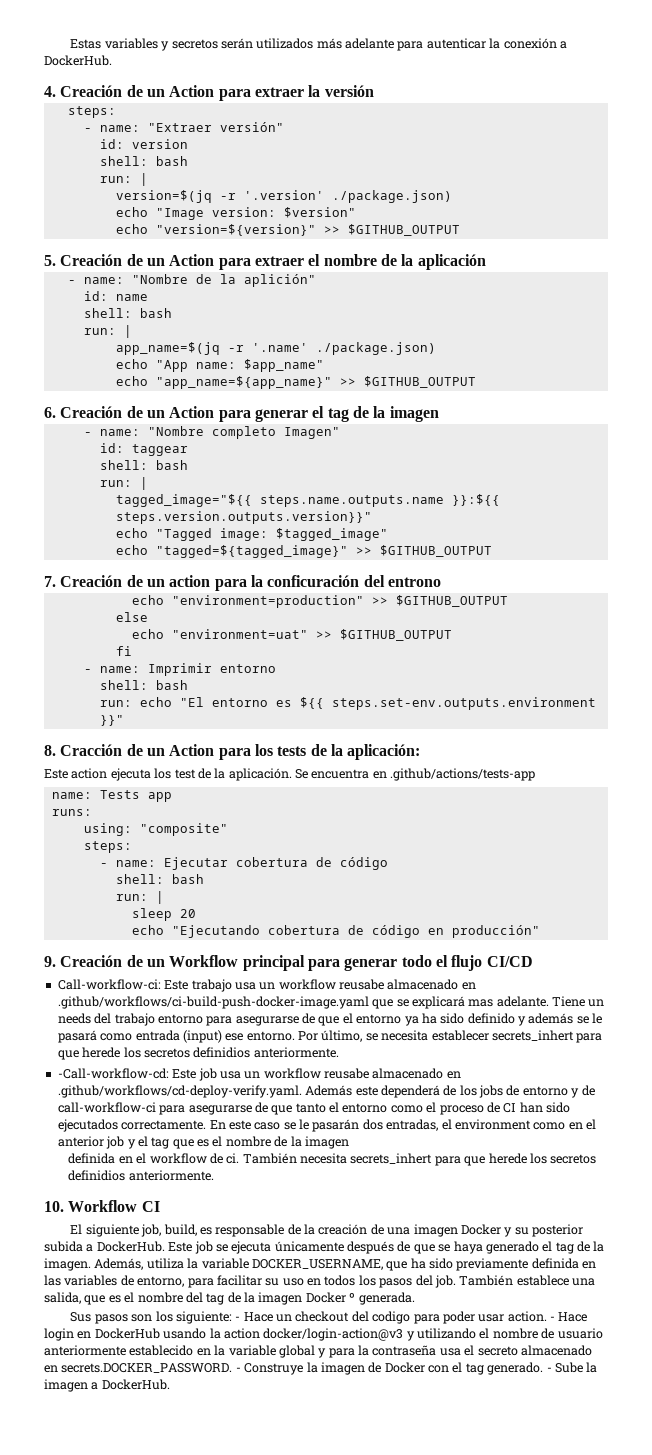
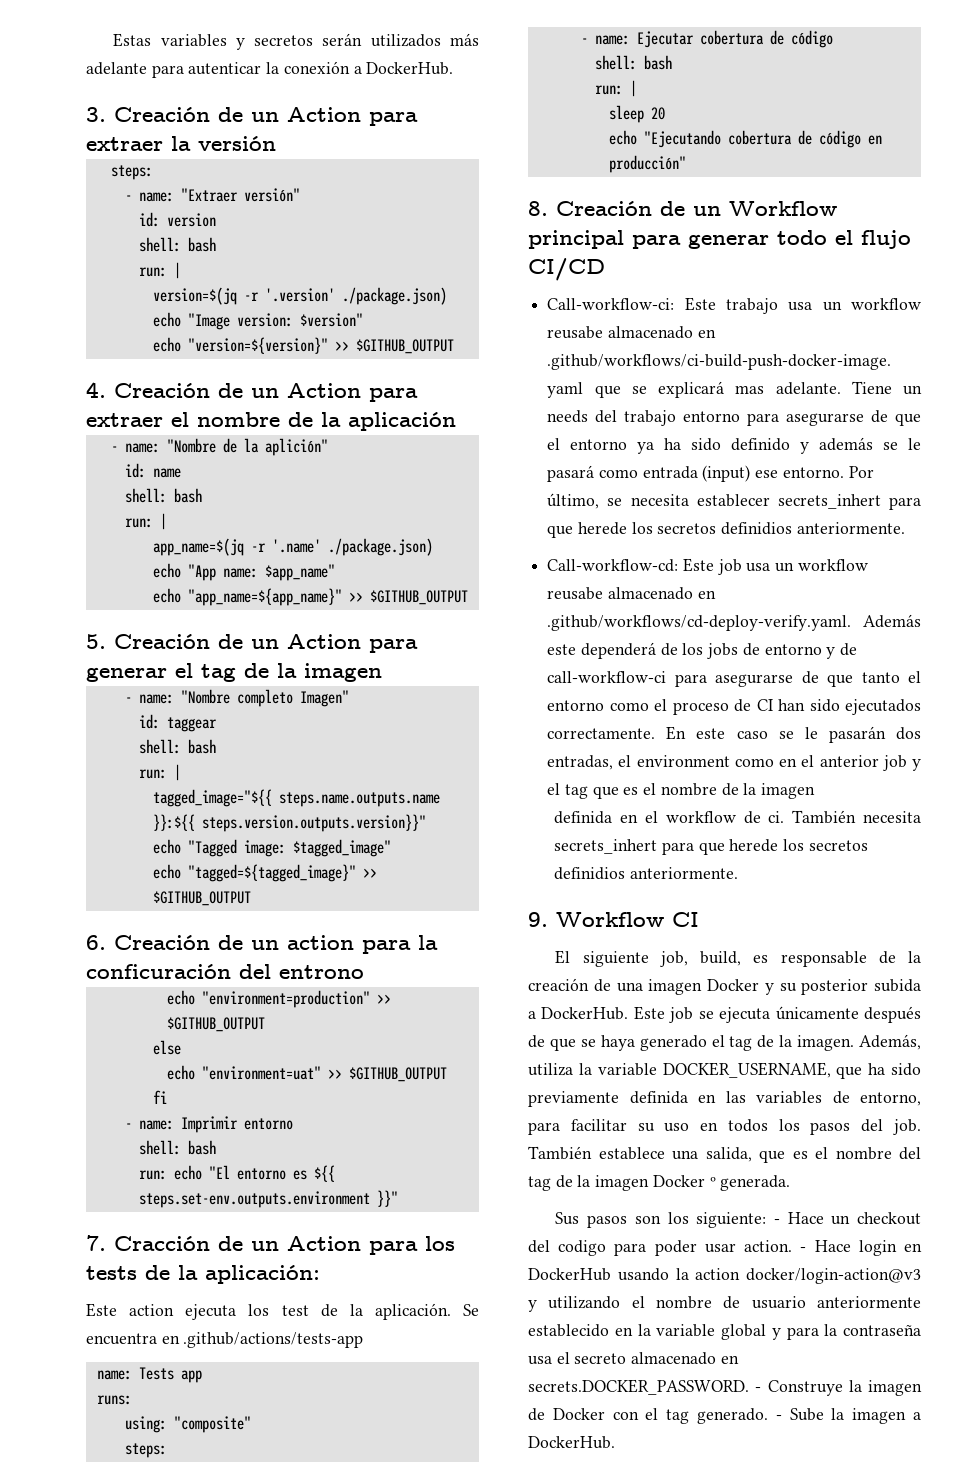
[44,86,56,97] 4. -> [86,107,106,122] 3.
[44,255,56,266] 5. -> [86,382,106,398] 4.
[44,407,56,418] 6. -> [86,634,106,649] 5.
[44,576,56,587] 7. -> [86,935,106,950] 6.
[44,745,56,756] 8. -> [86,1235,106,1251] 7.
[44,956,56,967] 9. -> [528,201,548,216] 8.
[57,1068,169,1079] -Call-workflow-cd: -> [547,559,679,572] Call-workflow-cd:
[44,1201,64,1212] 10. -> [528,912,548,927] 9.

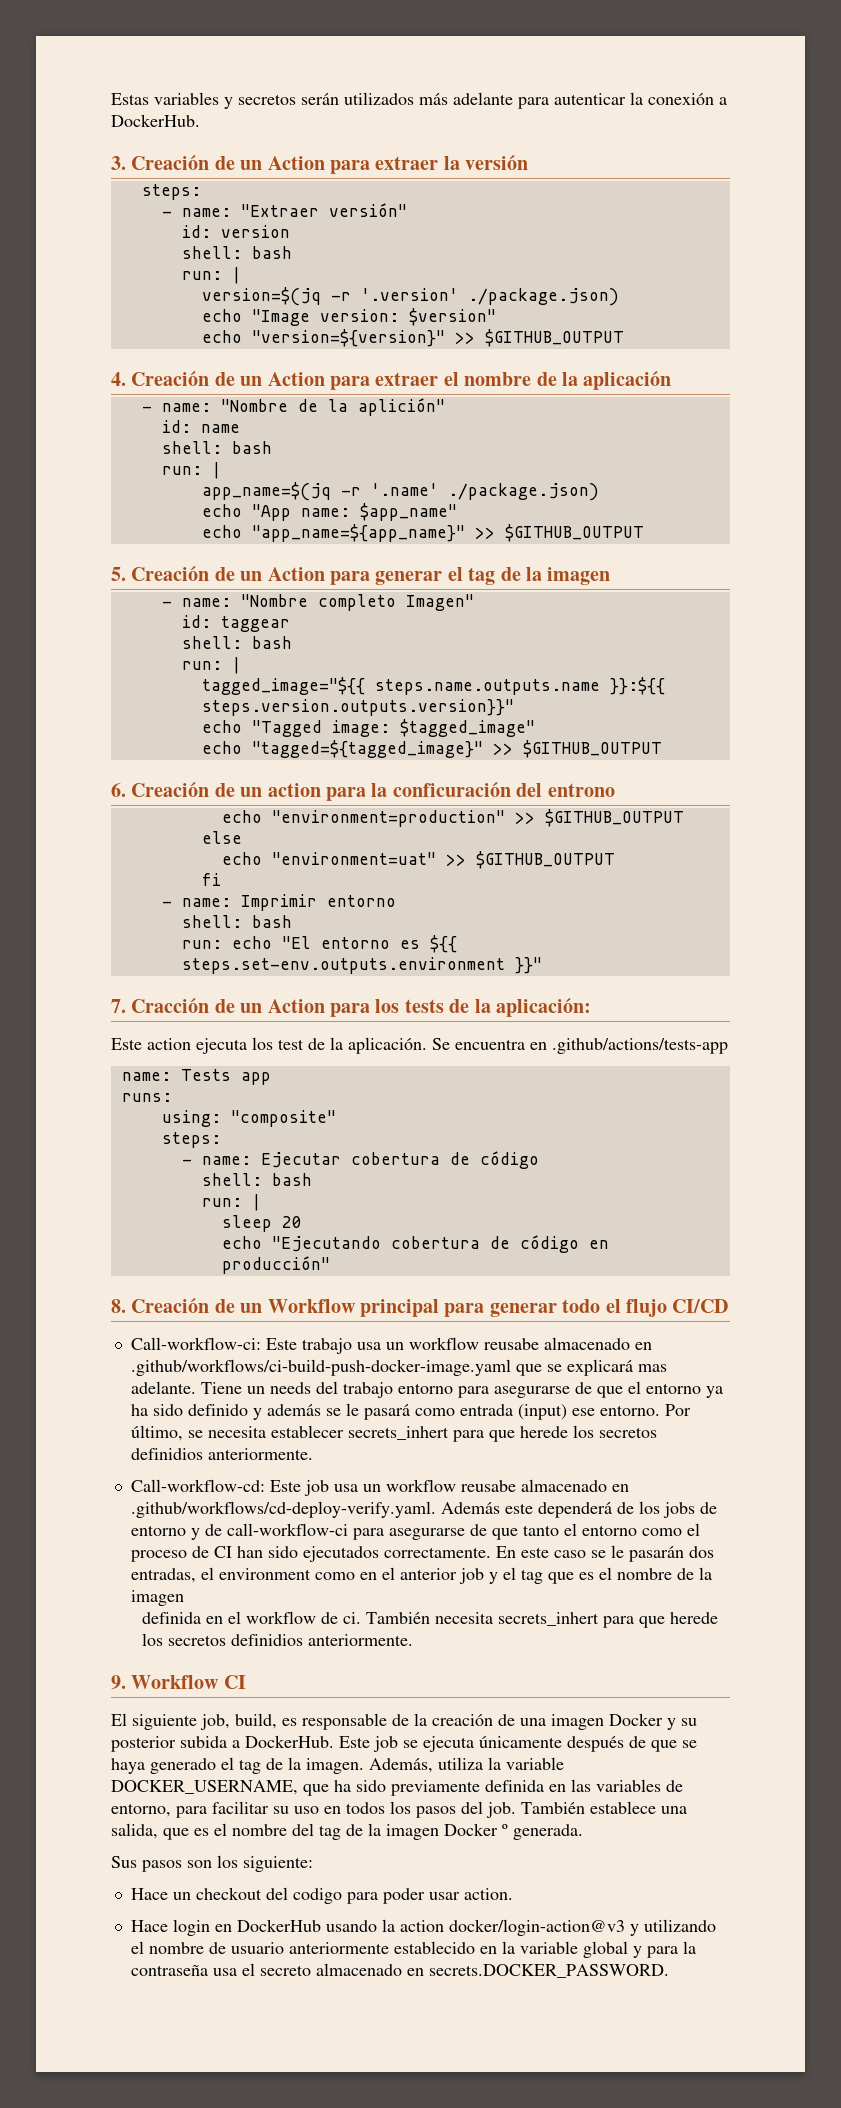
[773,1219,780,1224] - -> (313, 1864) //
[800,1247,807,1252] - -> (513, 1894) //
[755,1380,922,1396] [528,1408,921,1424] [528,1436,615,1449] - Construye la imagen de Docker con el tag generado. - Sube la imagen a DockerHub. -> (669, 1971) none

